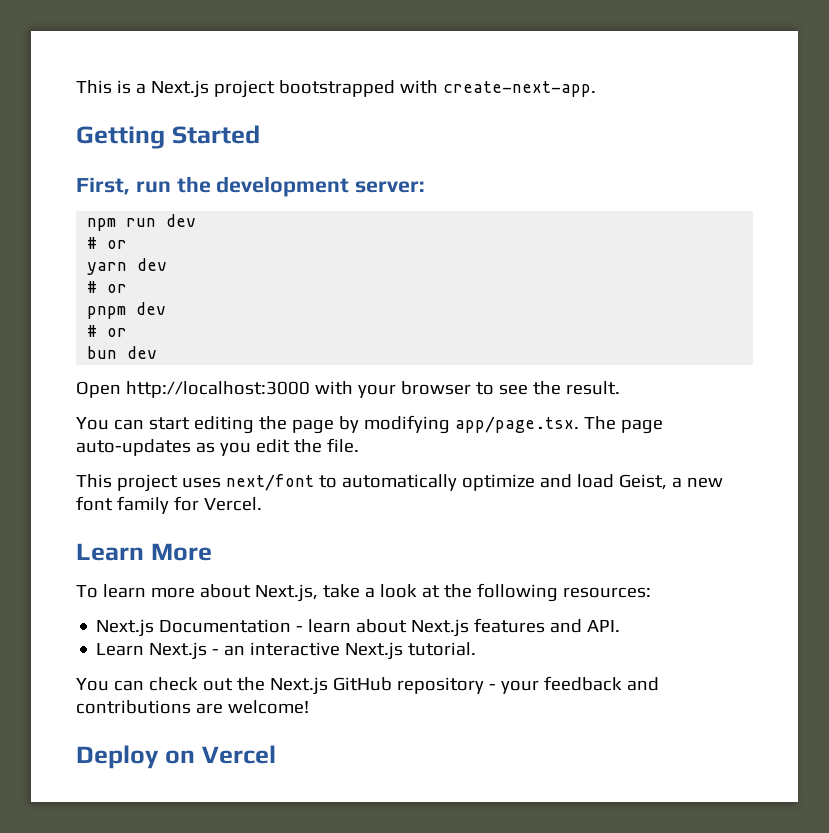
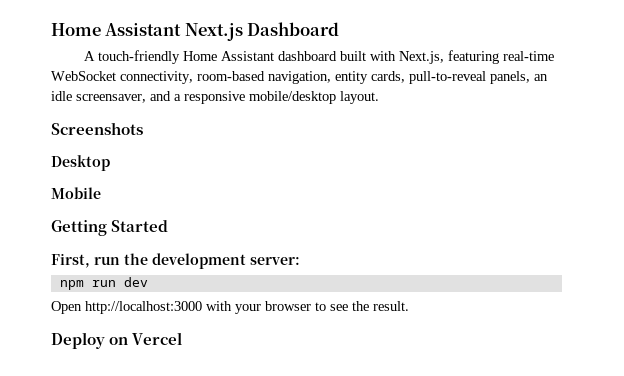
[76,80,596,98] This is a Next.js project bootstrapped with create-next-app. -> [51,22,340,41] [83,50,554,64] [51,71,548,84] [51,91,379,104] [51,122,143,135] [51,155,110,171] [51,187,101,199] Home Assistant Next.js Dashboard // A touch-friendly Home Assistant dashboard built with Next.js, featuring real-time WebSocket connectivity, room-based navigation, entity cards, pull-to-reveal panels, an idle screensaver, and a responsive mobile/desktop layout. // Screenshots // Desktop // Mobile
[87,237,128,249] [87,258,168,275] [87,281,128,293] [87,302,167,319] [87,325,128,337] [87,346,158,359] // # or // yarn dev // # or // pnpm dev // # or // bun dev -> (148, 282) none
[76,415,663,434] [76,438,359,456] [76,474,723,492] [76,496,262,514] [76,543,212,561] [76,583,651,602] [96,618,621,637] [96,642,477,660] [76,676,659,695] [76,700,309,714] // You can start editing the page by modifying app/page.tsx. The page auto-updates as you edit the file. // This project uses next/font to automatically optimize and load Geist, a new font family for Vercel. // Learn More // To learn more about Next.js, take a look at the following resources: // Next.js Documentation - learn about Next.js features and API. // Learn Next.js - an interactive Next.js tutorial. // You can check out the Next.js GitHub repository - your feedback and contributions are welcome! -> (409, 306) none

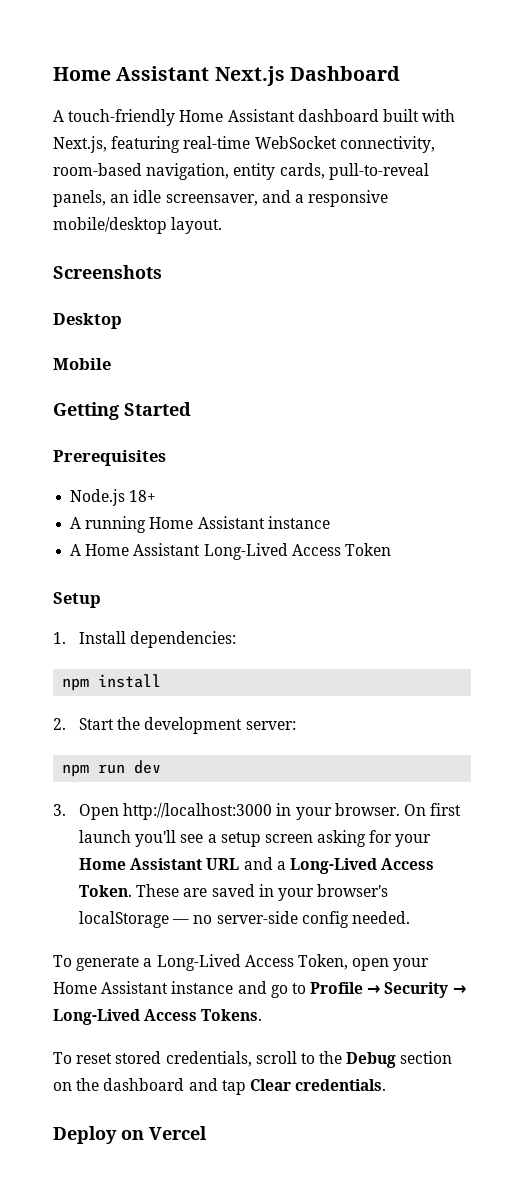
[51,253,120,268] First, run -> [53,450,166,466] [70,489,157,506] [70,516,330,533] [70,543,391,560] [53,592,101,608] [53,631,237,648] [62,674,162,691] [53,718,114,730] Prerequisites // Node.js 18+ // A running Home Assistant instance // A Home Assistant Long-Lived Access Token // Setup // 1. Install dependencies: // npm install // 2. Start
(148, 282) none -> [53,804,66,816] 3.
[206,301,409,314] with your browser to see the result. -> [276,803,462,820] [78,830,432,847] [78,857,435,874] [78,884,389,901] [78,911,410,928] [53,954,430,971] [53,981,466,998] [53,1009,263,1025] [53,1051,453,1068] [53,1078,387,1095] in your browser. On first launch you'll see a setup screen asking for your Home Assistant URL and a Long-Lived Access Token. These are saved in your browser's localStorage — no server-side config needed. // To generate a Long-Lived Access Token, open your Home Assistant instance and go to Profile → Security → Long-Lived Access Tokens. // To reset stored credentials, scroll to the Debug section on the dashboard and tap Clear credentials.

